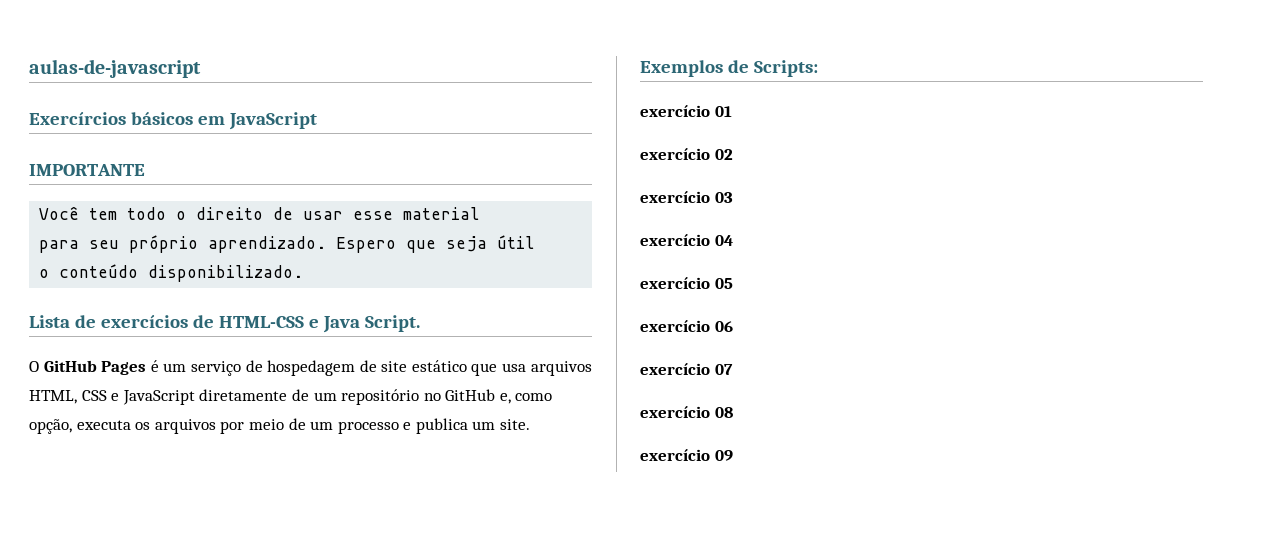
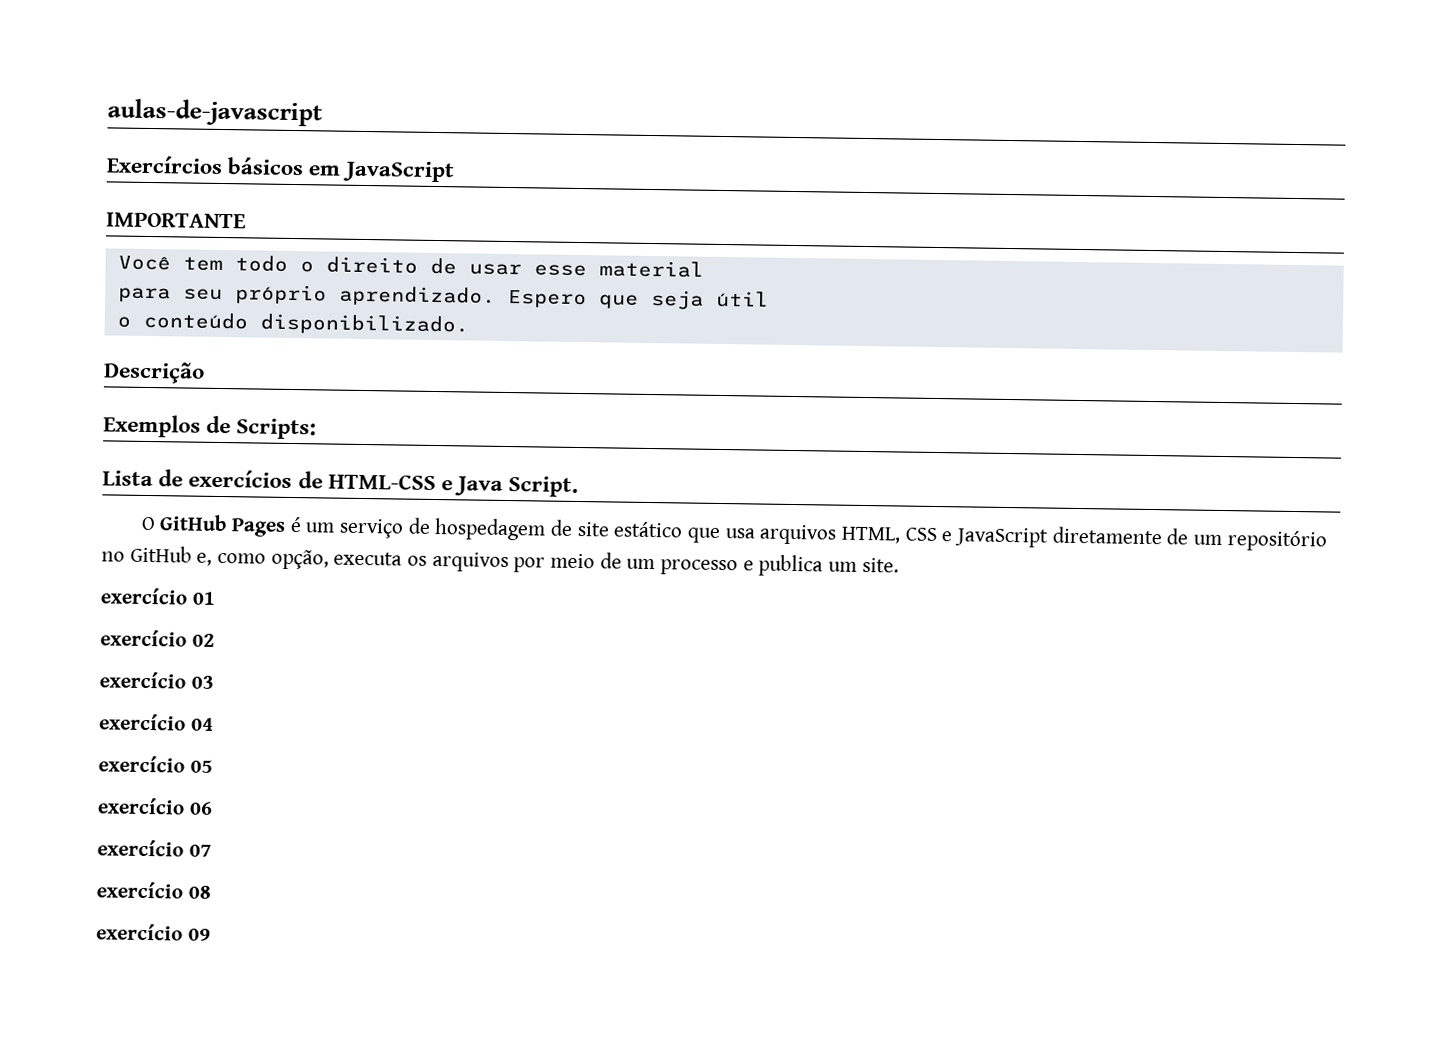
(304, 273) none -> [103,361,205,384] [103,414,318,440] // Descrição // Exemplos de Scripts:
[640,60,818,77] // Exemplos de Scripts: -> (899, 565) none

